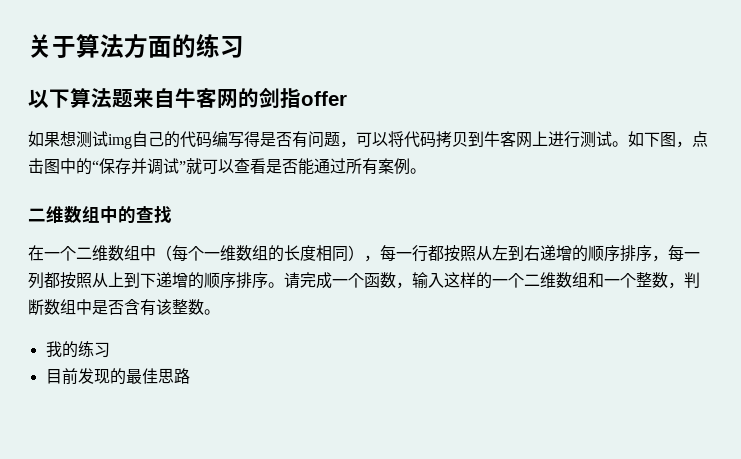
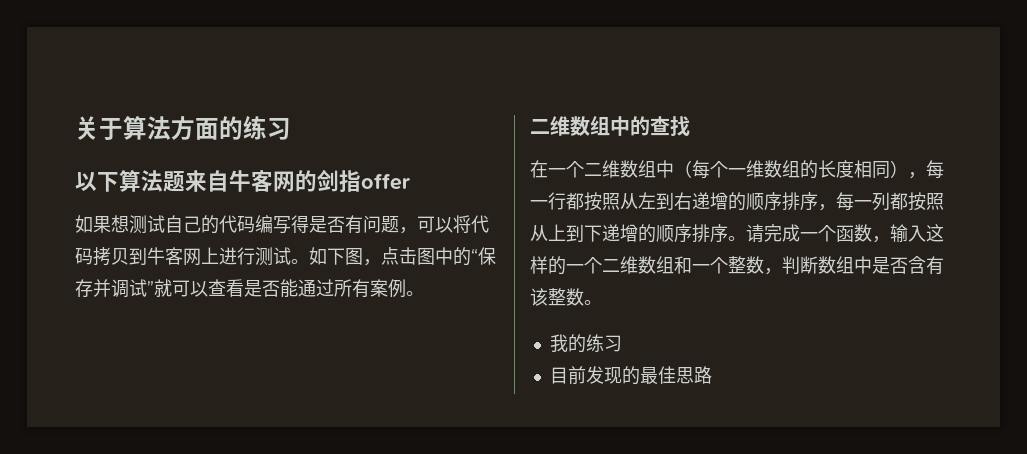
[108,134,132,149] img -> (165, 224) none

